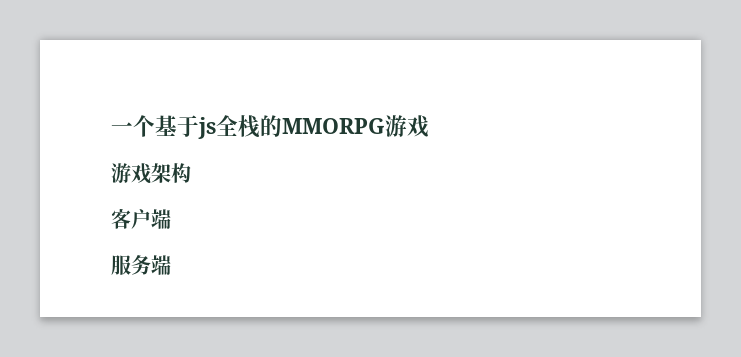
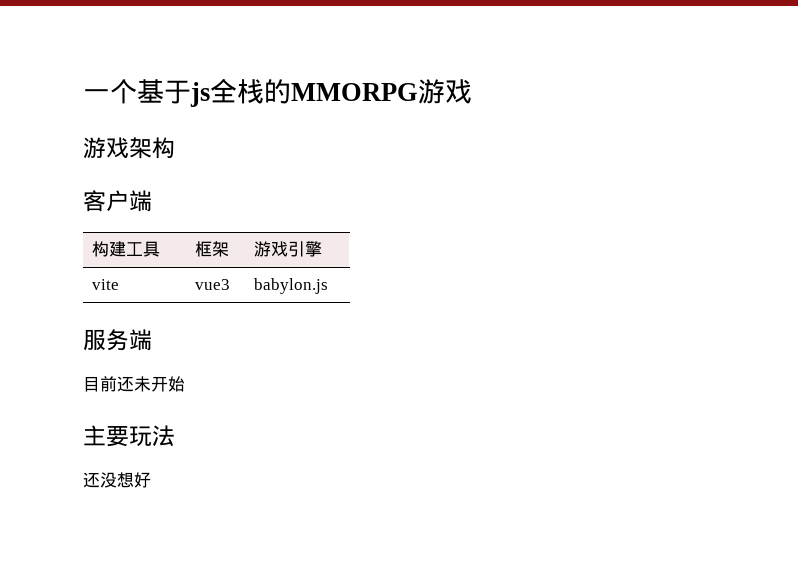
[111,255,171,275] // 服务端 -> [91,241,160,257] [194,241,229,257] [253,241,322,257] [91,279,119,290] [194,279,230,290] [253,278,328,294] [83,329,152,351] [83,376,185,392] [83,425,175,447] [83,472,151,488] // 构建工具 | 框架 | 游戏引擎 // vite | vue3 | babylon.js // 服务端 // 目前还未开始 // 主要玩法 // 还没想好

